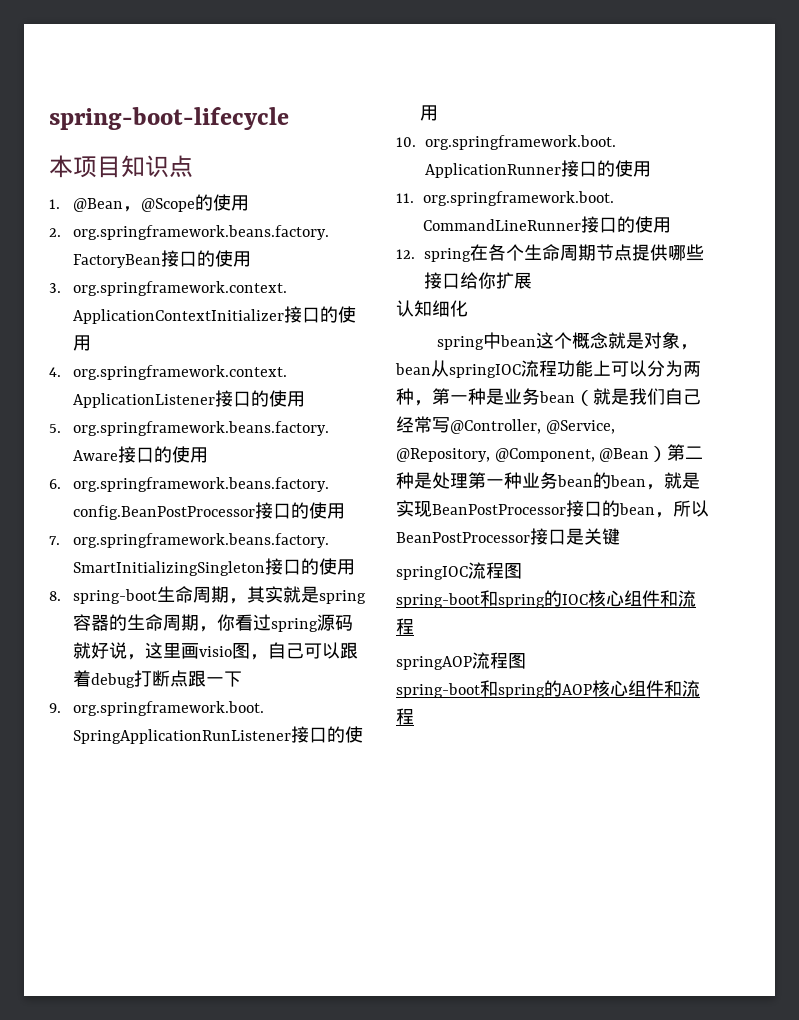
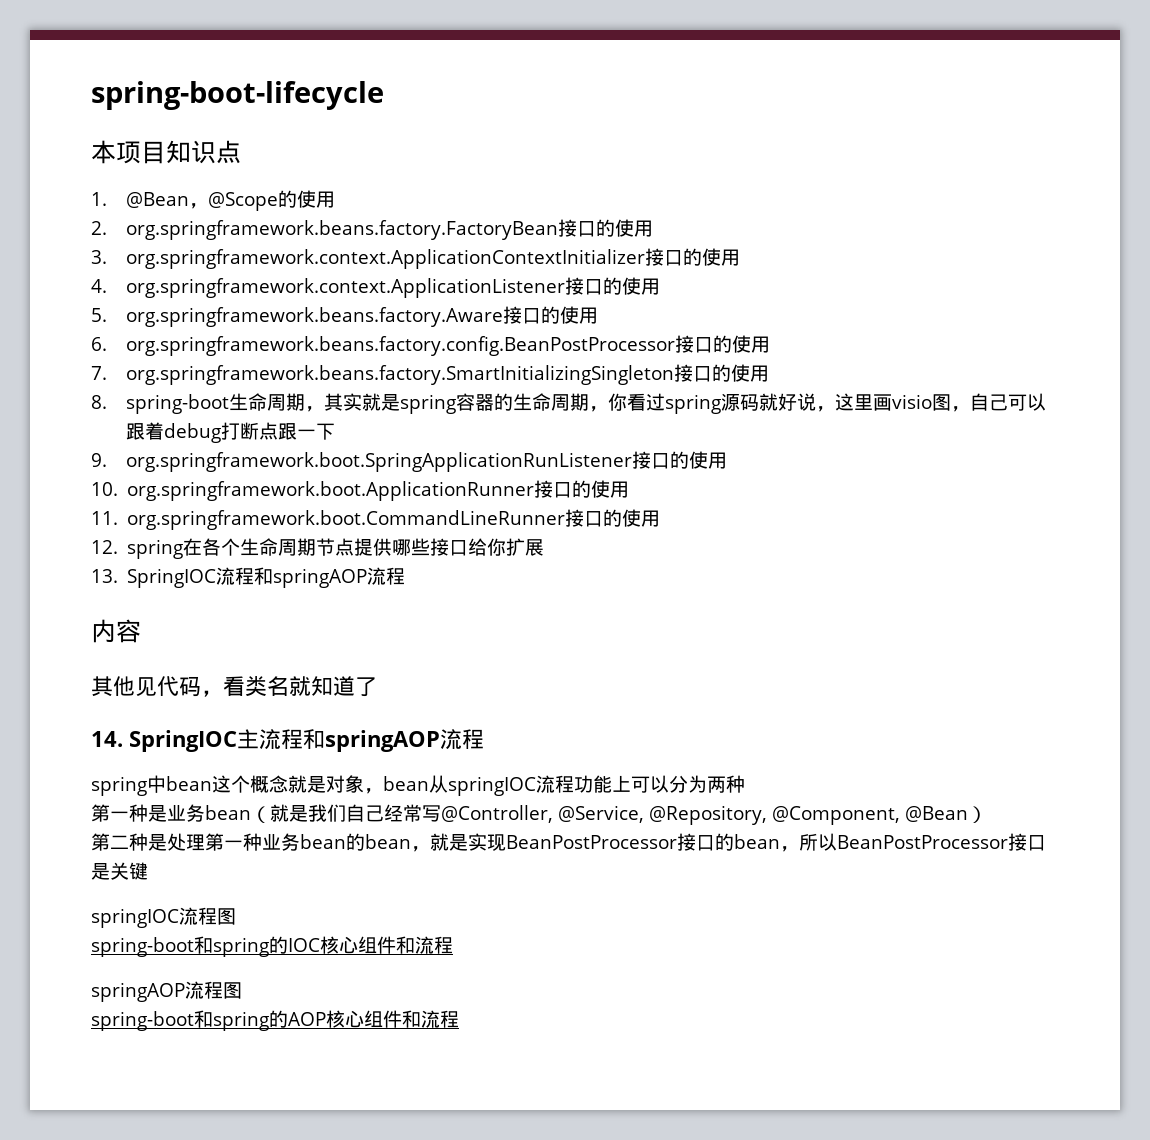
[396,300,468,317] 认知细化 -> [91,567,406,588] [91,619,141,643] [91,676,377,697] [91,729,484,752] 13. SpringIOC流程和springAOP流程 // 内容 // 其他见代码，看类名就知道了 // 14. SpringIOC主流程和springAOP流程
[414,400,432,406] ， -> (745, 784) //
(668, 454) none -> (987, 814) //

